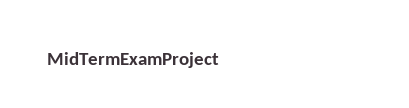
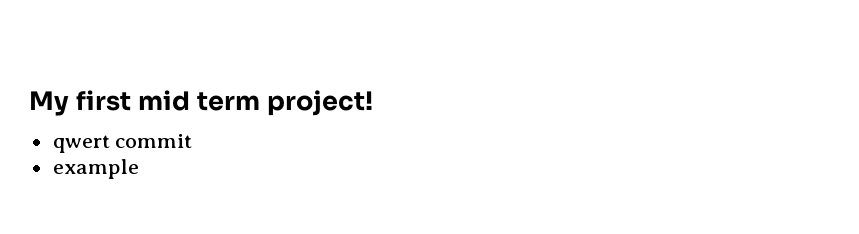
[47,52,219,68] MidTermExamProject -> [29,90,373,116] [52,134,193,153] [52,159,139,179] My first mid term project! // qwert commit // example

